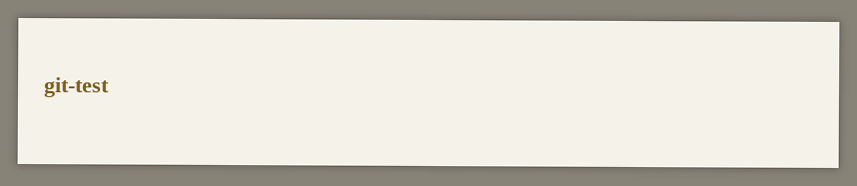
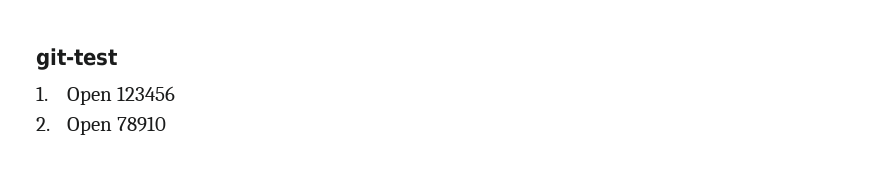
(110, 87) none -> [36,86,176,105] [36,116,167,135] // 1. Open 123456 // 2. Open 78910

